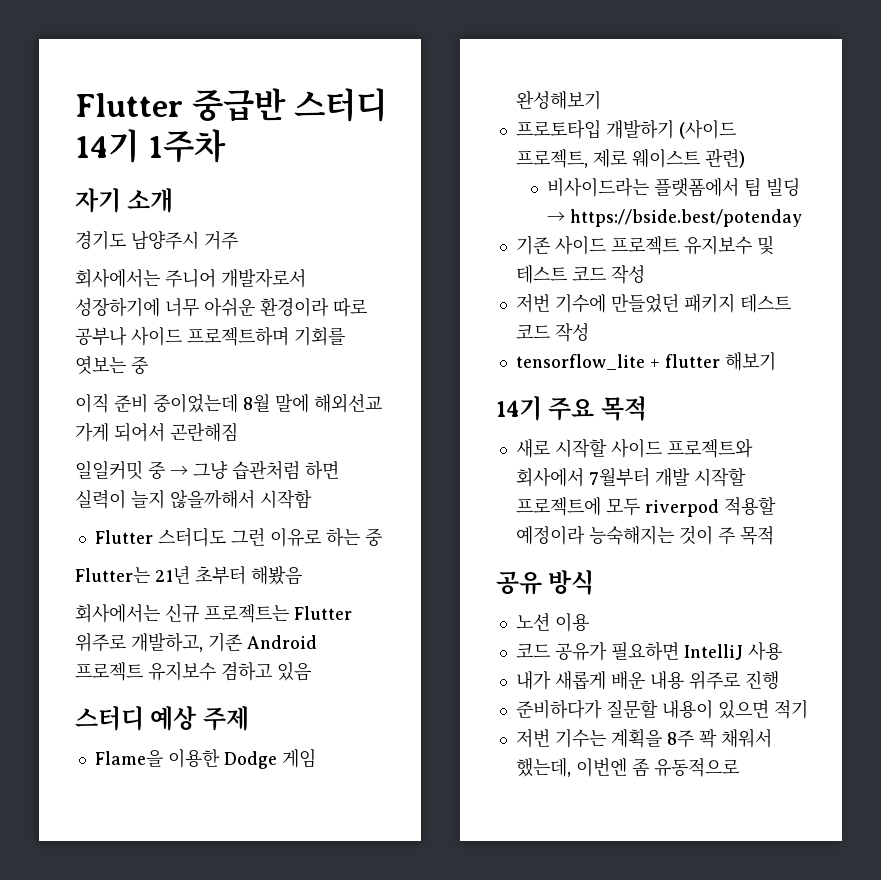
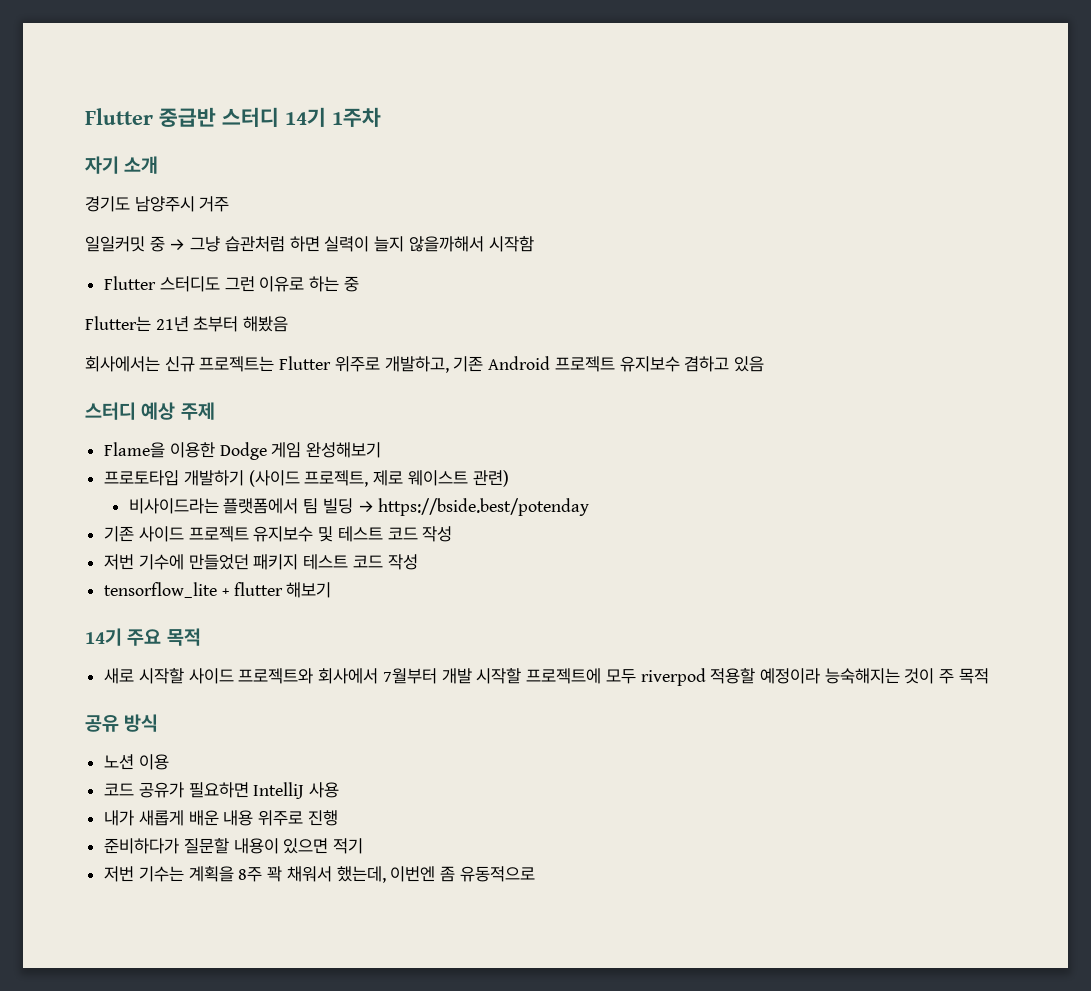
[75,268,306,288] [75,298,367,317] [75,327,345,346] [75,356,148,375] [75,393,382,413] [75,423,238,442] // 회사에서는 주니어 개발자로서 성장하기에 너무 아쉬운 환경이라 따로 공부나 사이드 프로젝트하며 기회를 엿보는 중 // 이직 준비 중이었는데 8월 말에 해외선교 가게 되어서 곤란해짐 -> (230, 204) none

